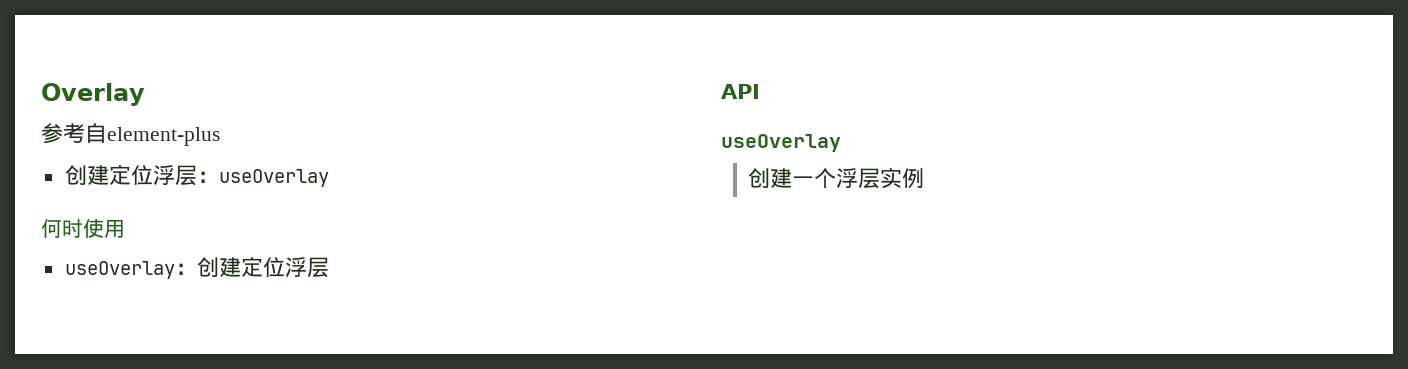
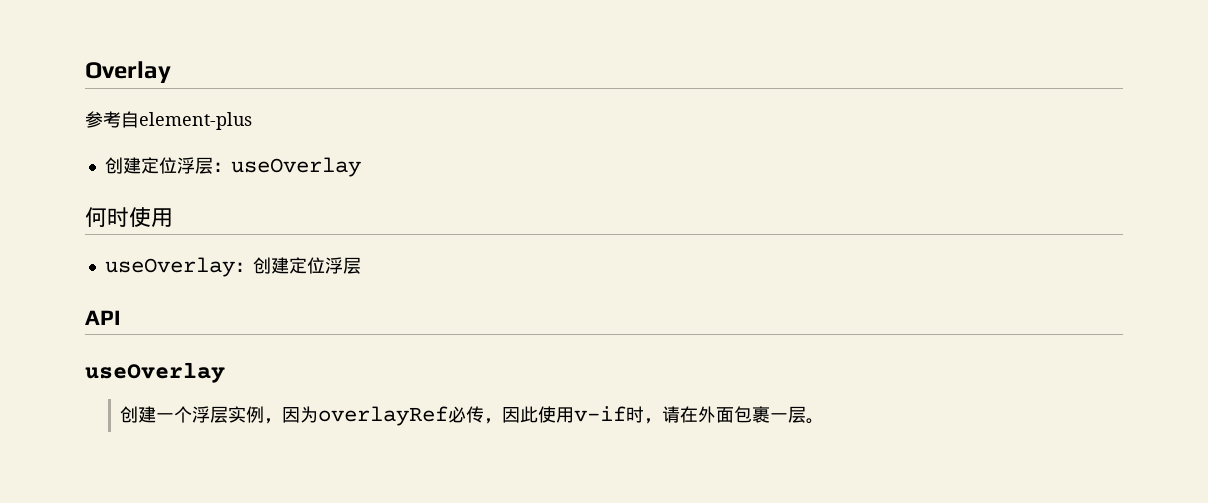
(925, 178) none -> [264,406,825,426] ，因为overlayRef必传，因此使用v-if时，请在外面包裹一层。

